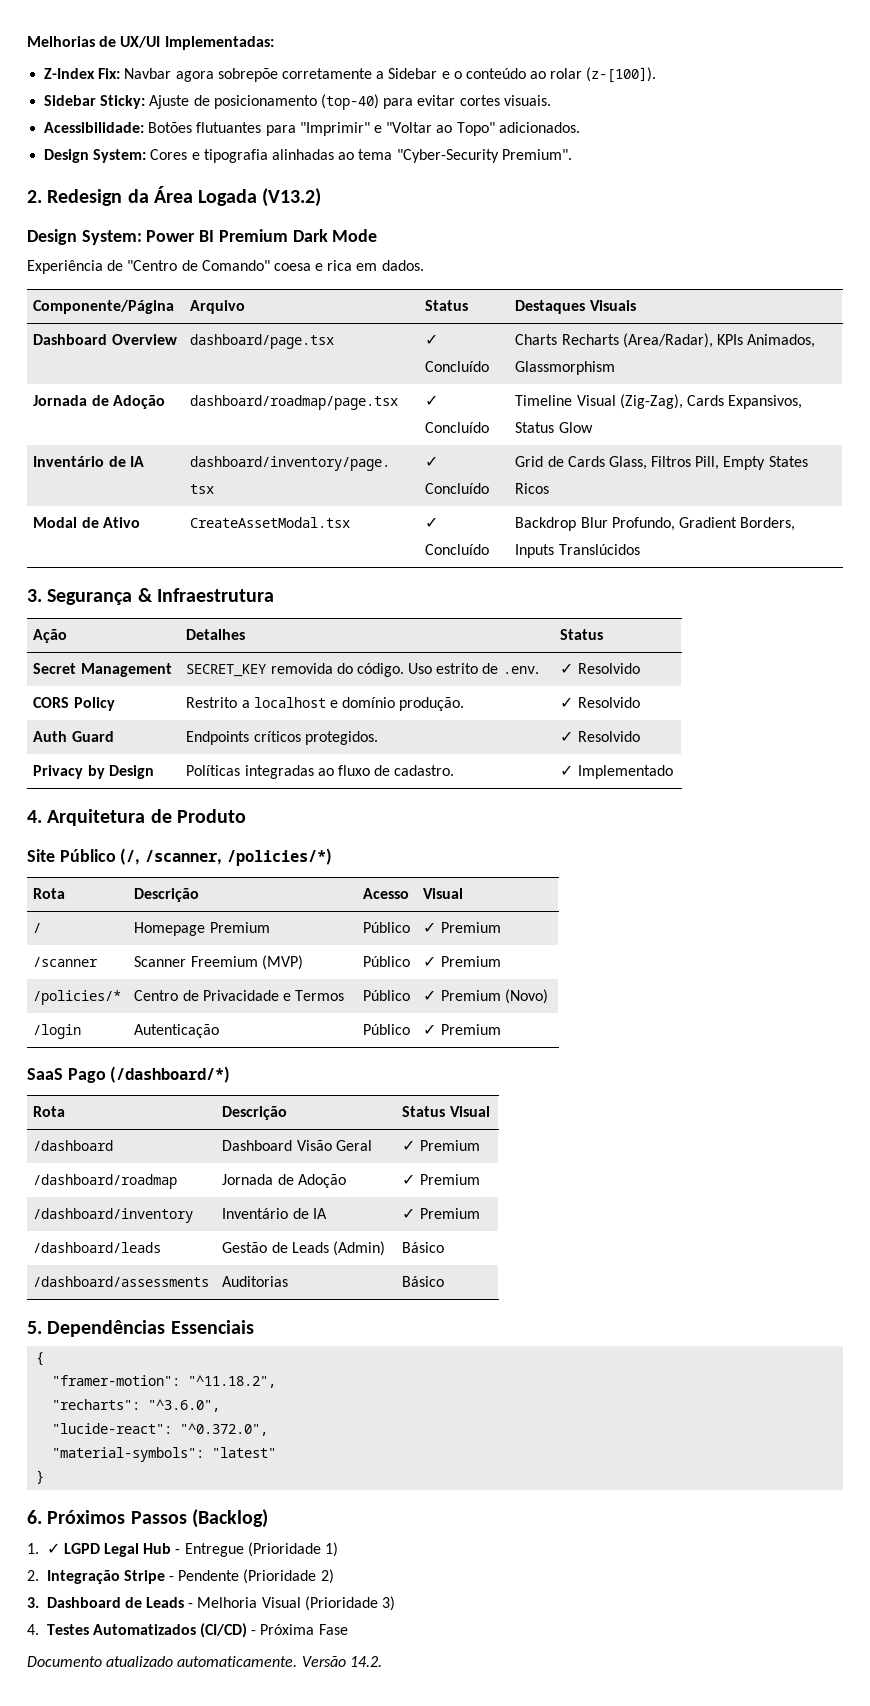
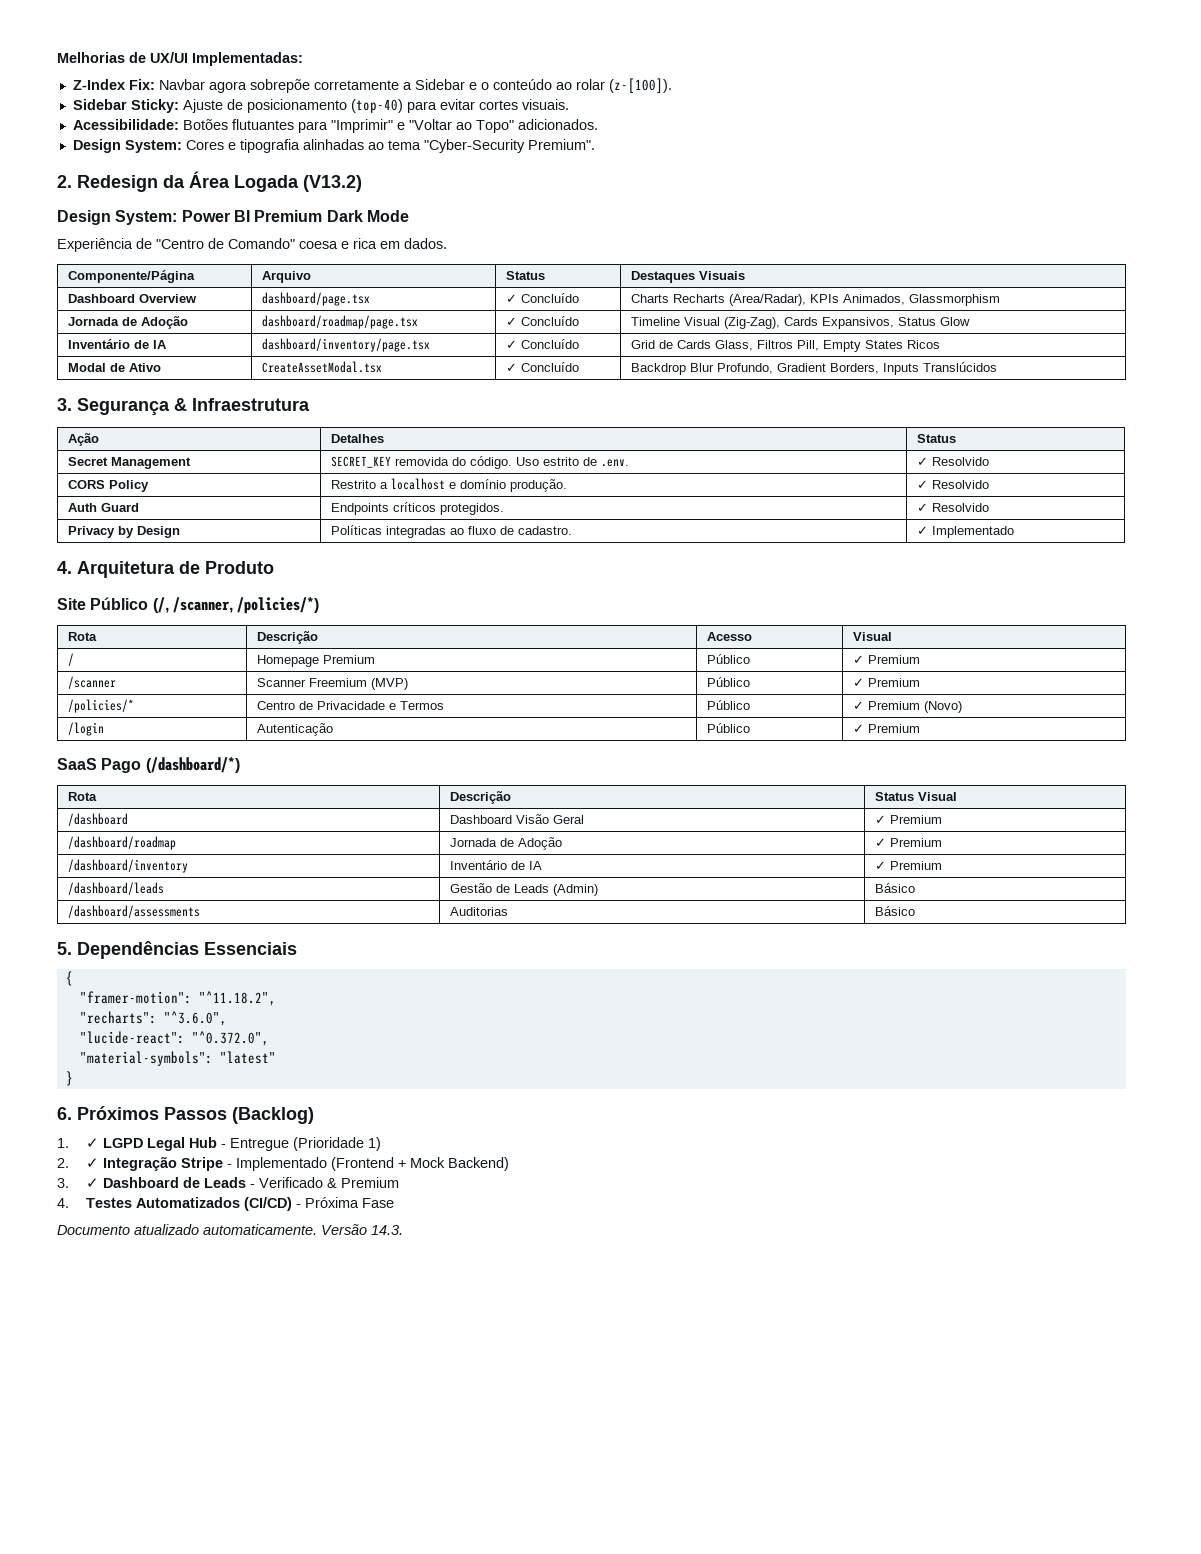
(39, 1575) none -> [85,1158,99,1168] ✓
[178,1569,334,1584] [27,1597,39,1608] Pendente (Prioridade 2) // 3. -> [235,1157,509,1171] [57,1178,99,1188] Implementado (Frontend + Mock Backend) // 3. ✓
[197,1596,396,1611] Melhoria Visual (Prioridade 3) -> [258,1177,399,1188] Verificado & Premium
[349,1656,382,1667] 14.2. -> [371,1225,403,1235] 14.3.

